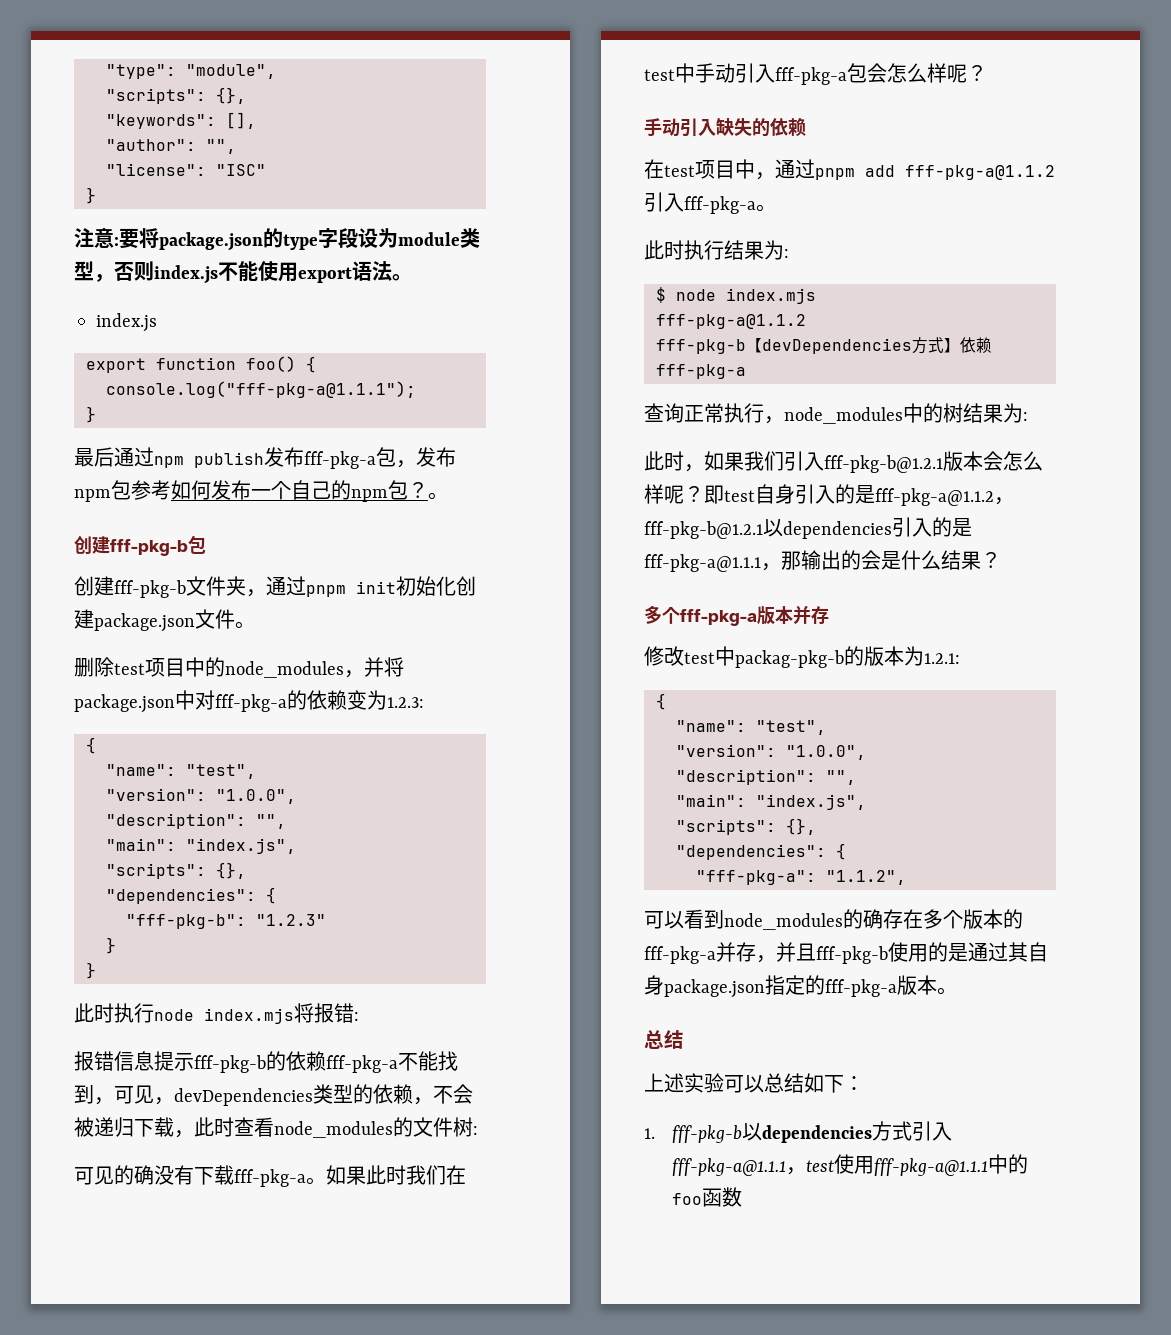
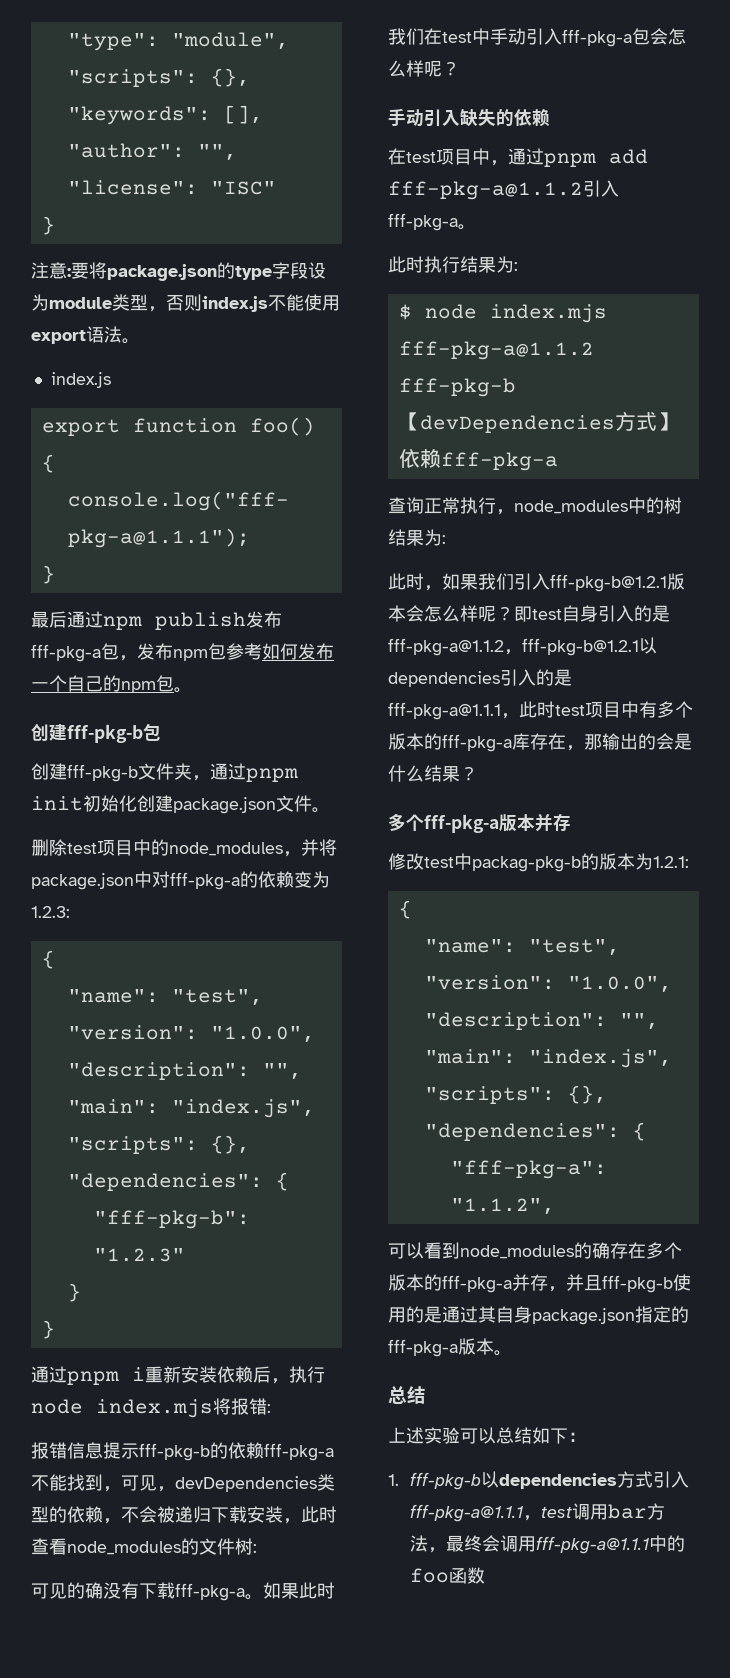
[408,482,428,498] ？ -> (174, 683) none
[74,1003,114,1023] 此时 -> [31,1366,289,1385] 通过pnpm i重新安装依赖后，
(174, 1127) none -> [247,1506,283,1523] 安装
(781, 567) none -> [519,701,693,718] [388,733,584,752] 此时test项目中有多个版本的fff-pkg-a库存在，
[834,1154,855,1174] 使 -> [571,1503,665,1520] [409,1535,518,1553] 调用bar方法，最终会调

